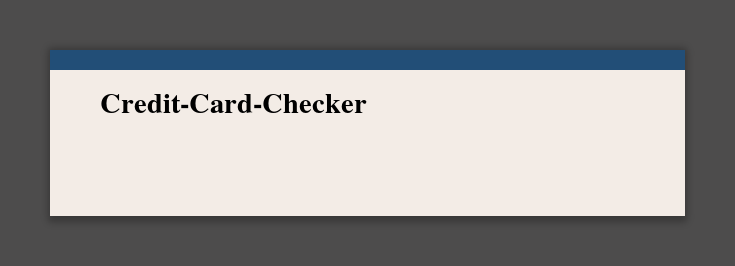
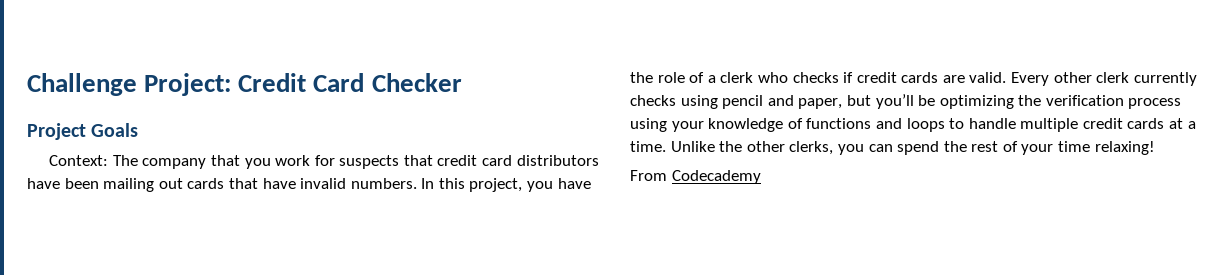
[100,94,367,113] Credit-Card-Checker -> [27,73,462,96] [27,123,139,140] [49,155,599,169] [27,178,591,192] [630,72,1197,86] [630,94,1182,109] [630,118,1196,132] [630,141,1155,155] [630,170,761,184] Challenge Project: Credit Card Checker // Project Goals // Context: The company that you work for suspects that credit card distributors have been mailing out cards that have invalid numbers. In this project, you have the role of a clerk who checks if credit cards are valid. Every other clerk currently checks using pencil and paper, but you’ll be optimizing the verification process using your knowledge of functions and loops to handle multiple credit cards at a time. Unlike the other clerks, you can spend the rest of your time relaxing! // From Codecademy

